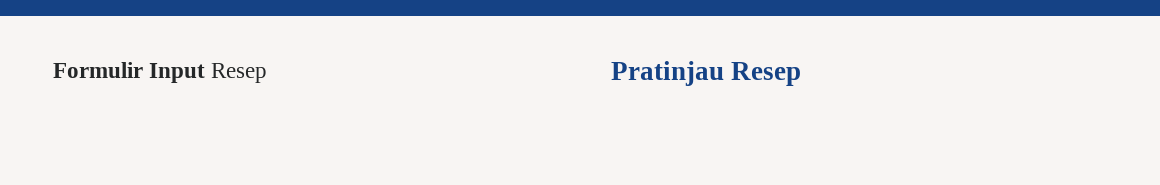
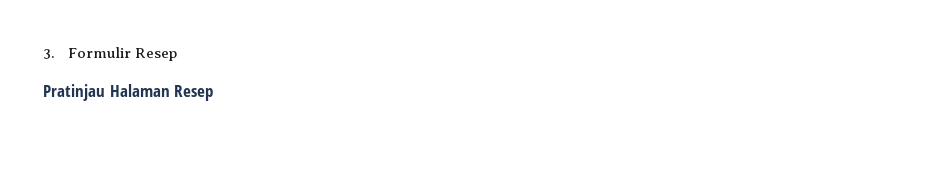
[53,62,206,83] Formulir Input -> [43,47,131,59] 3. Formulir
(724, 73) none -> [109,84,170,97] Halaman

